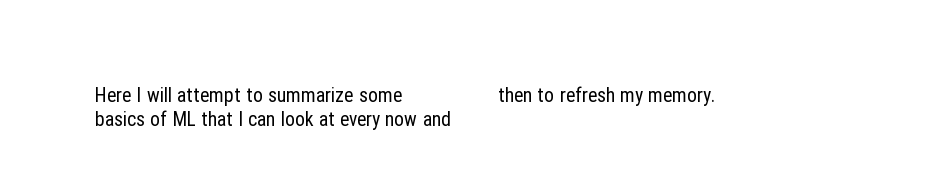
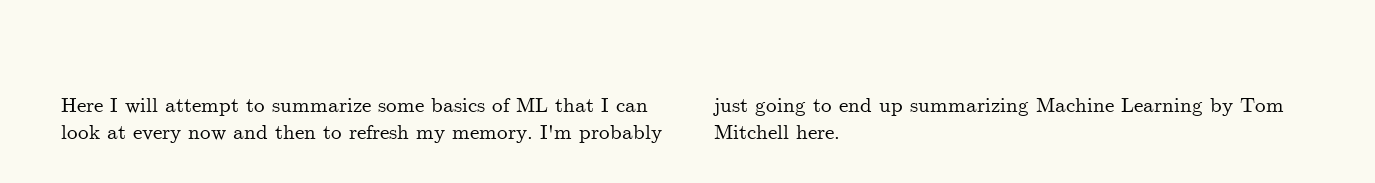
(716, 98) none -> [540,125,662,143] [713,97,1284,116] [714,124,840,139] I'm probably just going to end up summarizing Machine Learning by Tom Mitchell here.

